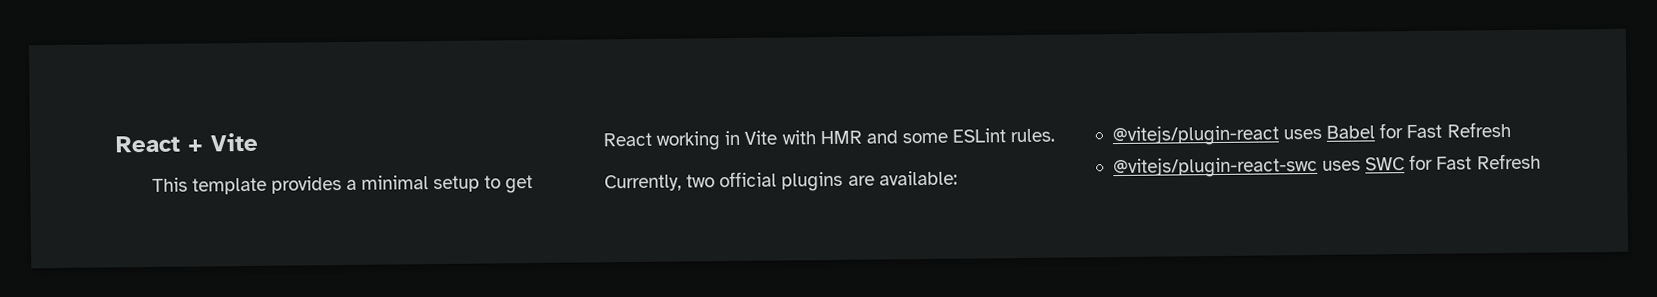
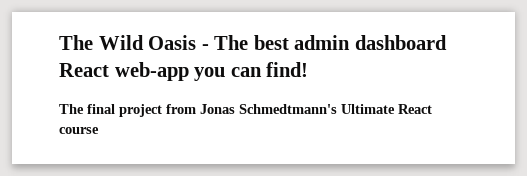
[115,132,258,153] [151,175,534,195] [603,128,1056,151] [604,170,958,192] [1111,121,1511,147] [1112,153,1541,179] React + Vite // This template provides a minimal setup to get React working in Vite with HMR and some ESLint rules. // Currently, two official plugins are available: // @vitejs/plugin-react uses Babel for Fast Refresh // @vitejs/plugin-react-swc uses SWC for Fast Refresh -> [59,35,447,50] [59,62,309,81] [59,104,432,117] [59,127,99,134] The Wild Oasis - The best admin dashboard React web-app you can find! // The final project from Jonas Schmedtmann's Ultimate React course

